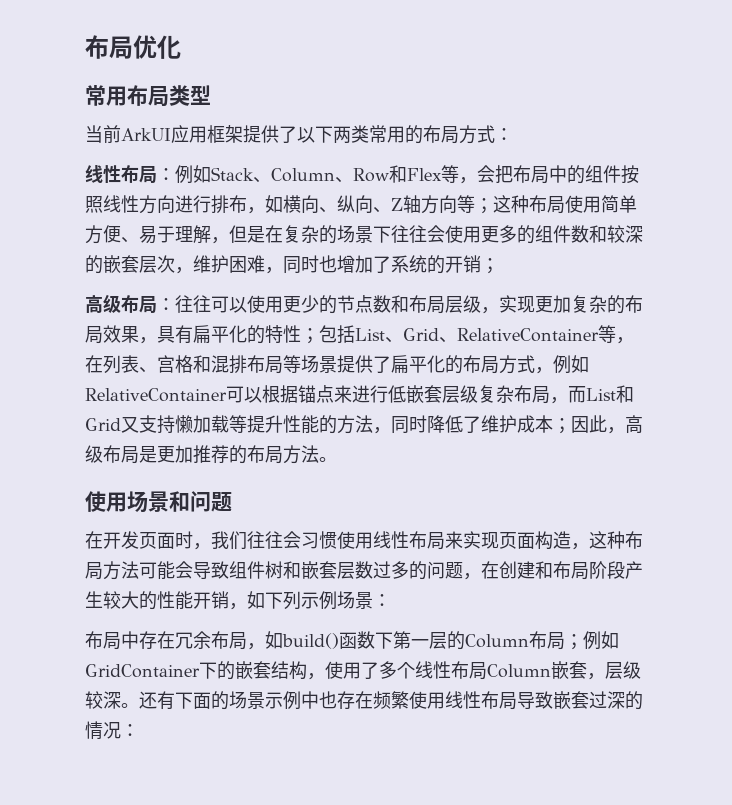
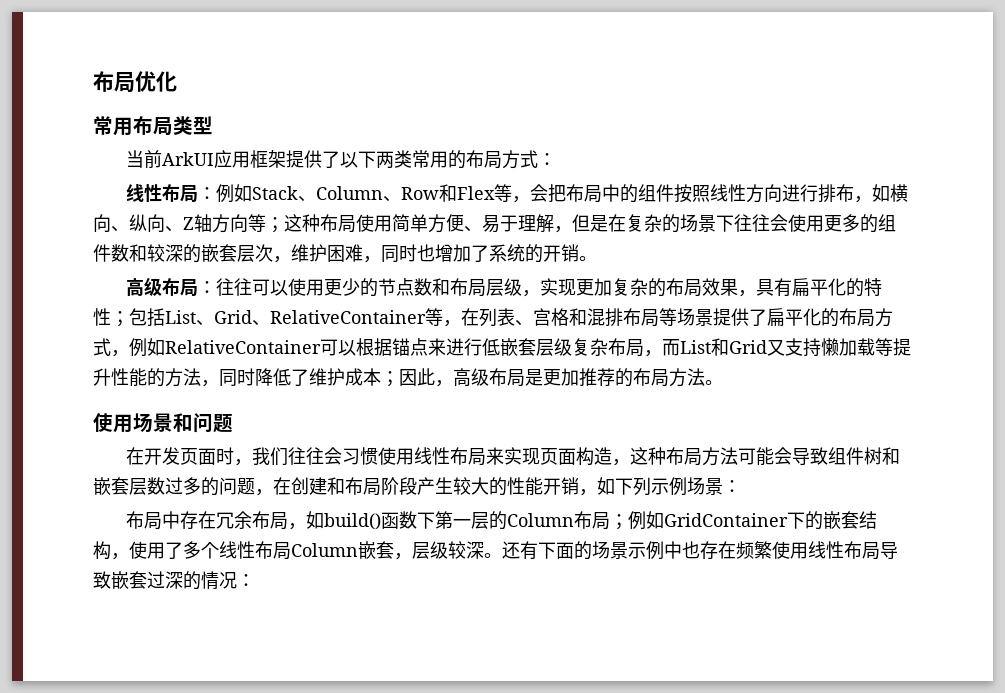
[481,258,499,274] ； -> [579,256,597,261] 。

